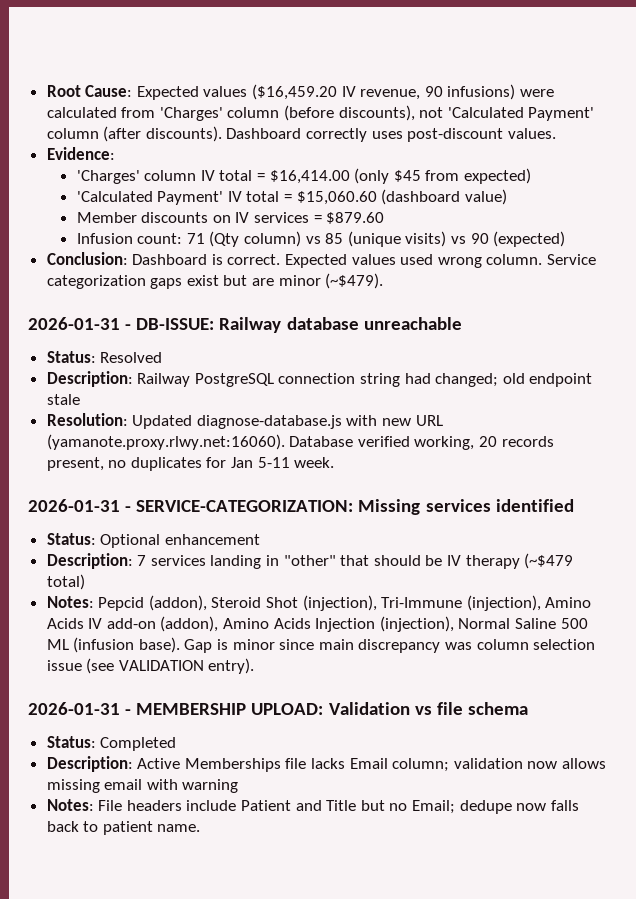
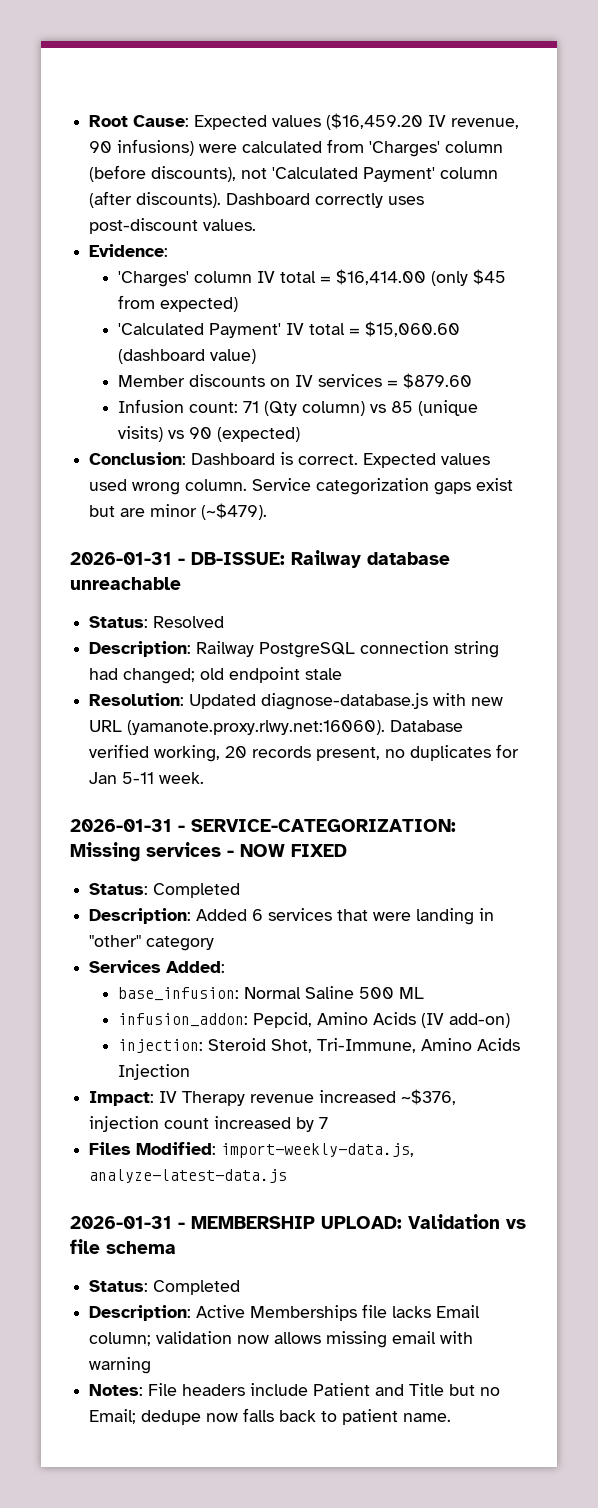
[495,499,574,512] [46,533,260,548] [46,553,574,569] [46,574,85,590] [46,595,592,611] [46,616,588,632] [46,637,596,653] [46,658,255,674] identified // Status: Optional enhancement // Description: 7 services landing in "other" that should be IV therapy (~$479 total) // Notes: Pepcid (addon), Steroid Shot (injection), Tri-Immune (injection), Amino Acids IV add-on (addon), Amino Acids Injection (injection), Normal Saline 500 ML (infusion base). Gap is minor since main discrepancy was column selection issue (see VALIDATION entry). -> [227,844,347,857] [89,883,241,898] [89,908,495,925] [89,935,215,951] [89,960,226,973] [118,986,425,1001] [118,1012,511,1028] [118,1038,521,1053] [118,1064,191,1080] [89,1089,457,1106] [89,1116,329,1132] [89,1142,415,1158] [89,1169,288,1183] - NOW FIXED // Status: Completed // Description: Added 6 services that were landing in "other" category // Services Added: // base_infusion: Normal Saline 500 ML // infusion_addon: Pepcid, Amino Acids (IV add-on) // injection: Steroid Shot, Tri-Immune, Amino Acids Injection // Impact: IV Therapy revenue increased ~$376, injection count increased by 7 // Files Modified: import-weekly-data.js, analyze-latest-data.js

